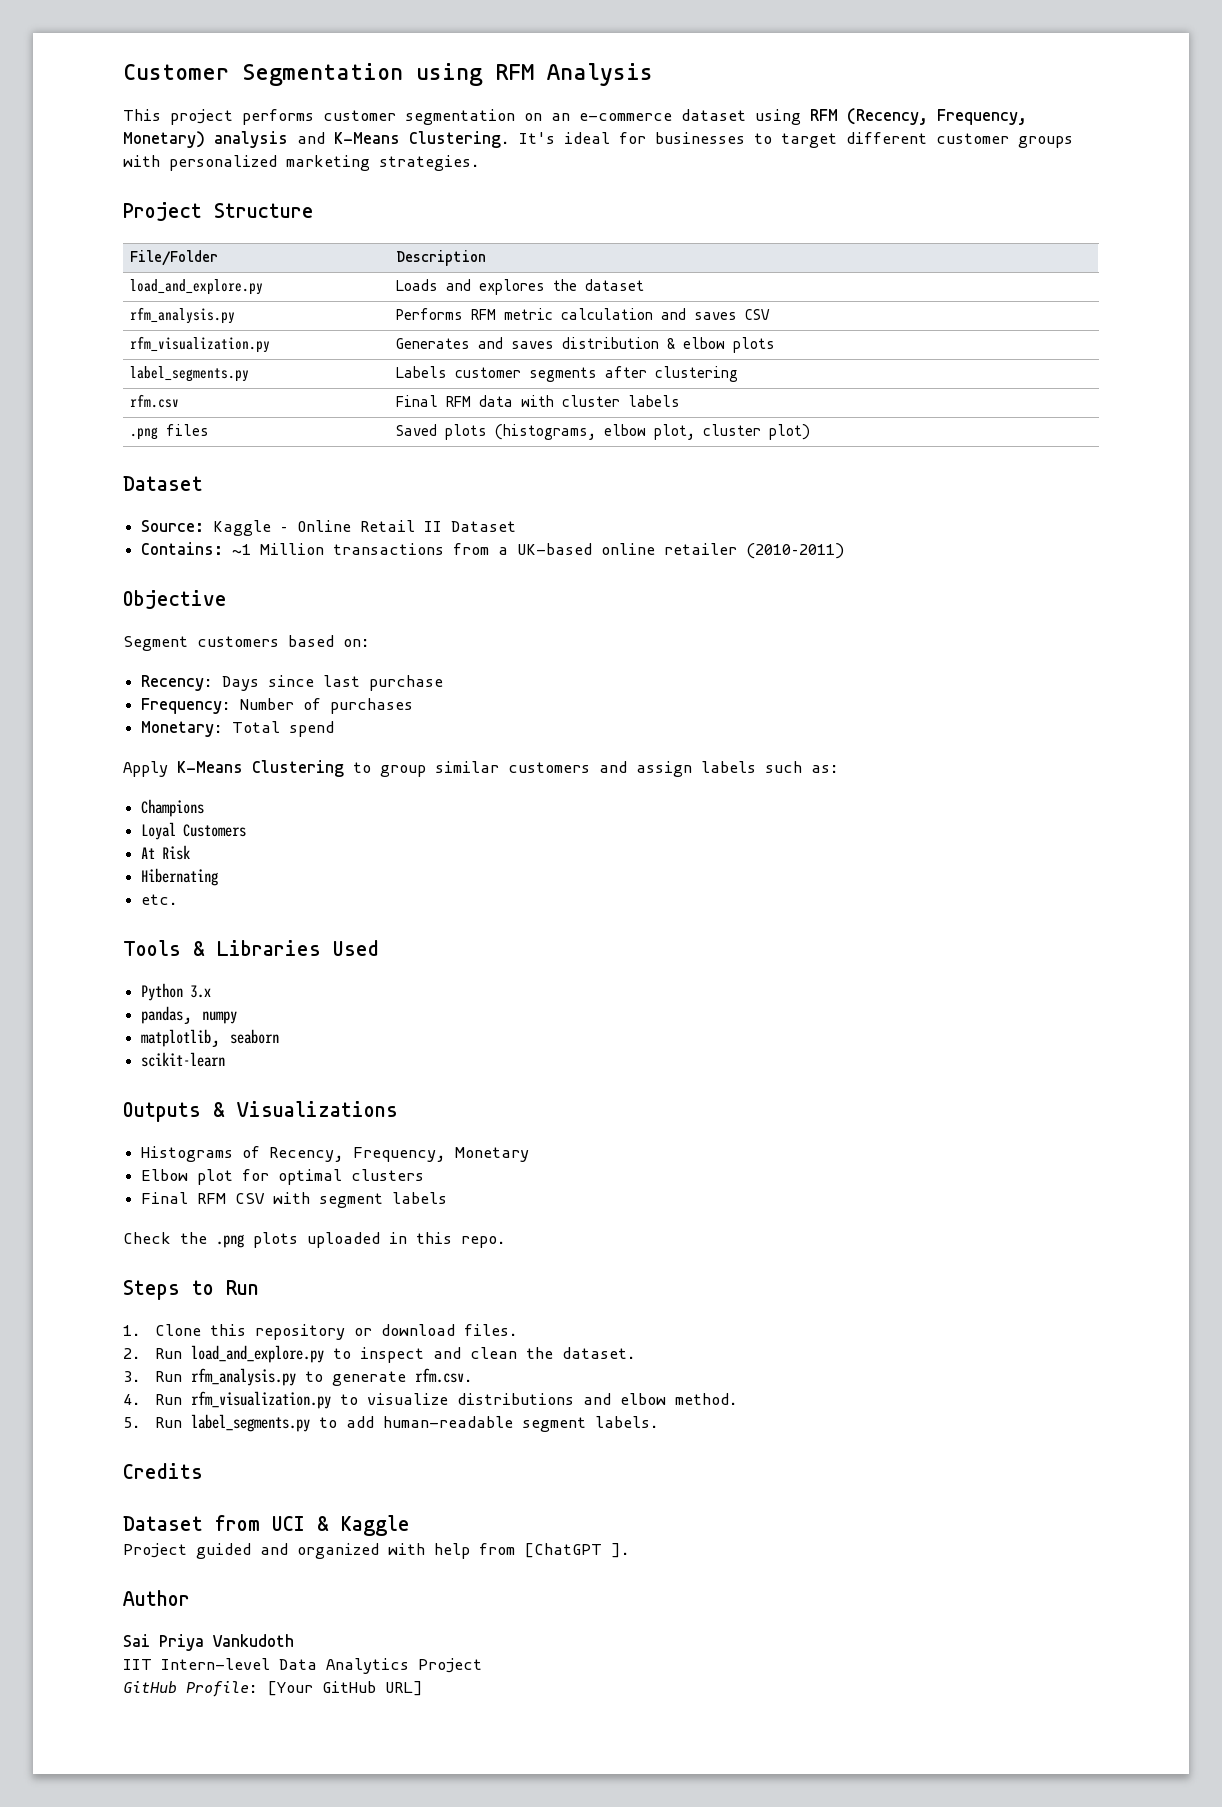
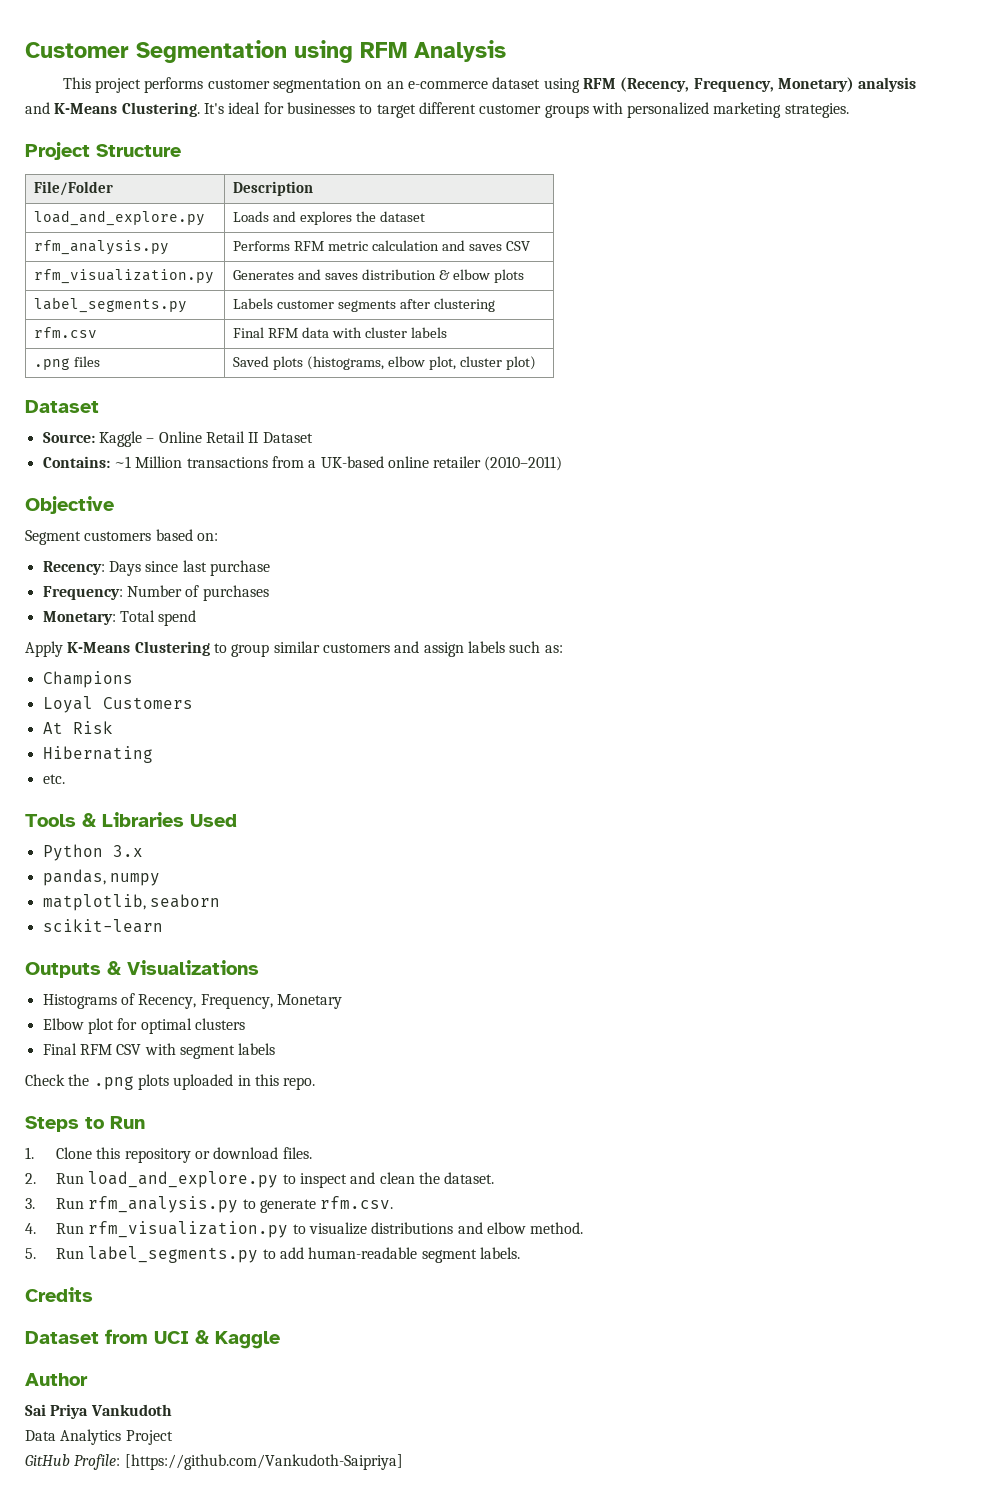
[123,1543,630,1559] // Project guided and organized with help from [ChatGPT ]. -> (280, 1340) none
[123,1658,270,1670] IIT Intern-level -> (172, 1410) none
[267,1681,423,1696] [Your GitHub URL] -> [124,1454,403,1470] [https://github.com/Vankudoth-Saipriya]

